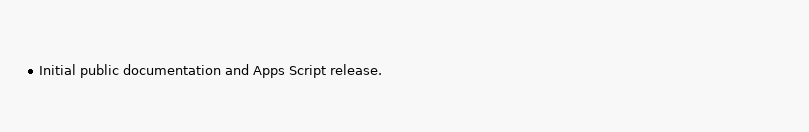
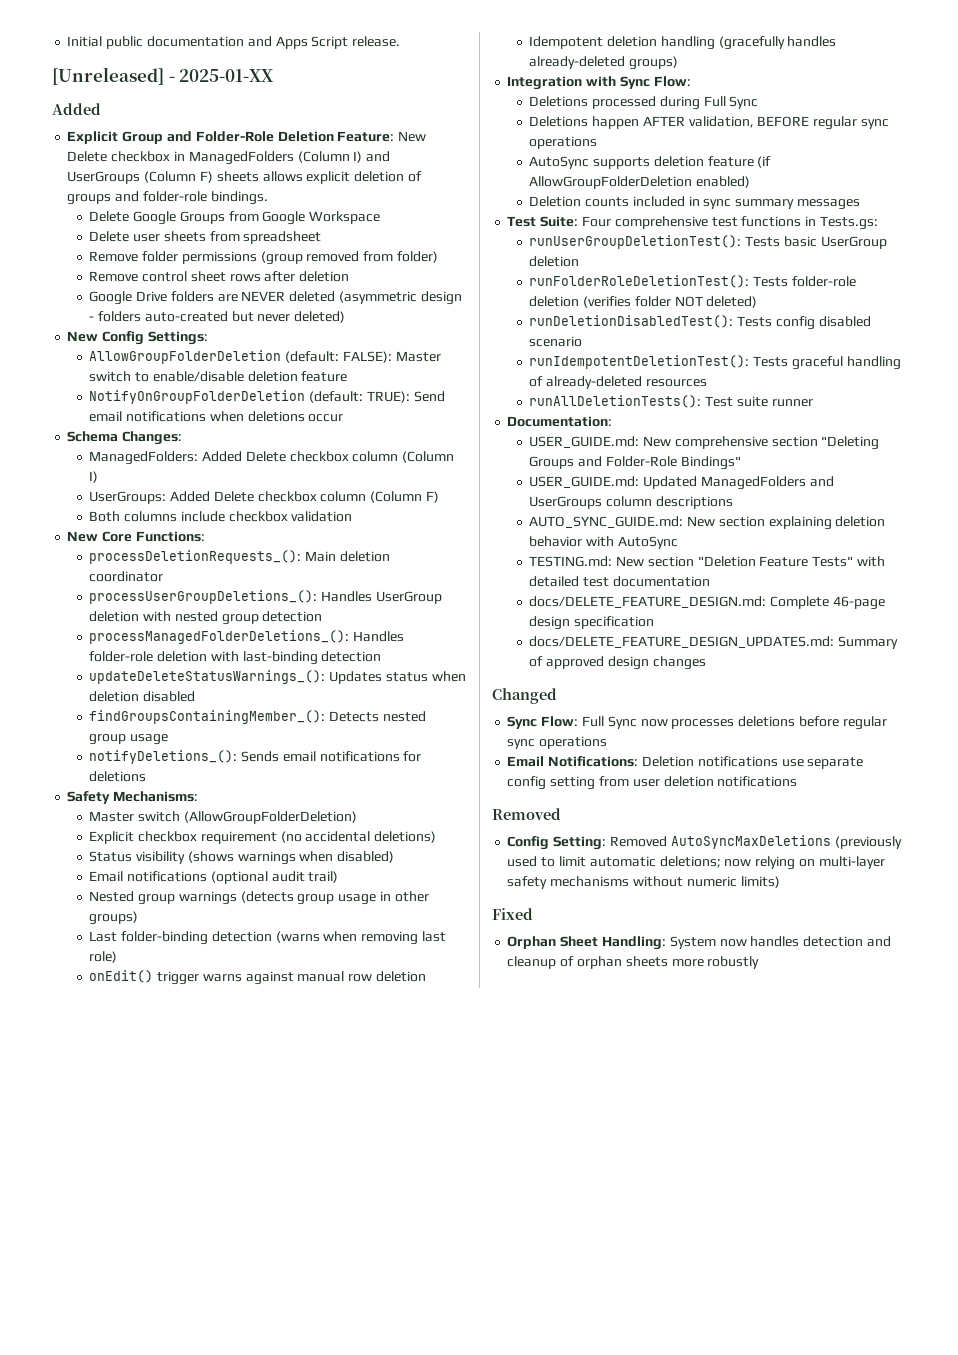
(382, 69) none -> [52,67,275,85] [52,103,101,115] [67,131,427,144] [67,151,391,165] [67,171,422,184] [67,191,268,205] [89,211,381,225] [89,231,322,244] [89,251,438,265] [89,271,350,282] [89,291,462,305] [89,311,346,323] [67,331,208,345] [89,350,441,364] [89,371,348,382] [89,390,445,404] [89,411,344,422] [67,431,183,445] [89,451,455,465] [89,471,99,483] [89,491,439,504] [89,511,353,522] [67,531,205,542] [89,550,390,564] [89,571,164,582] [89,590,442,604] [89,611,323,625] [89,630,405,644] [89,651,382,665] [89,670,466,684] [89,691,196,702] [89,710,426,724] [89,734,169,745] [89,750,422,764] [89,771,147,782] [67,791,199,804] [89,811,357,824] [89,831,437,844] [89,851,395,865] [89,871,339,884] [89,891,429,905] [89,911,139,925] [89,931,446,945] [89,951,118,963] [89,970,426,985] [529,36,837,50] [529,56,679,70] [507,76,691,90] [529,96,759,110] [529,116,889,130] [529,136,598,149] [529,156,772,169] [529,176,751,189] [529,196,860,210] [507,216,878,230] [529,235,887,249] [529,256,580,267] [529,275,856,288] [529,296,758,308] [529,315,871,330] [529,336,583,347] [529,355,901,370] [529,376,707,389] [529,395,813,408] [507,416,613,427] [529,436,880,450] [529,456,741,470] [529,476,834,490] [529,496,733,509] [529,516,886,530] [529,536,678,549] [529,556,885,567] [529,576,710,587] [529,596,885,610] [529,616,655,630] [529,636,899,649] [529,656,706,670] [492,688,557,704] [507,716,887,730] [507,736,608,749] [507,756,864,769] [507,776,798,790] [492,808,561,820] [507,835,902,850] [507,856,885,870] [507,876,780,889] [492,908,533,920] [507,936,891,950] [507,956,760,969] // [Unreleased] - 2025-01-XX // Added // Explicit Group and Folder-Role Deletion Feature: New Delete checkbox in ManagedFolders (Column I) and UserGroups (Column F) sheets allows explicit deletion of groups and folder-role bindings. // Delete Google Groups from Google Workspace // Delete user sheets from spreadsheet // Remove folder permissions (group removed from folder) // Remove control sheet rows after deletion // Google Drive folders are NEVER deleted (asymmetric design - folders auto-created but never deleted) // New Config Settings: // AllowGroupFolderDeletion (default: FALSE): Master switch to enable/disable deletion feature // NotifyOnGroupFolderDeletion (default: TRUE): Send email notifications when deletions occur // Schema Changes: // ManagedFolders: Added Delete checkbox column (Column I) // UserGroups: Added Delete checkbox column (Column F) // Both columns include checkbox validation // New Core Functions: // processDeletionRequests_(): Main deletion coordinator // processUserGroupDeletions_(): Handles UserGroup deletion with nested group detection // processManagedFolderDeletions_(): Handles folder-role deletion with last-binding detection // updateDeleteStatusWarnings_(): Updates status when deletion disabled // findGroupsContainingMember_(): Detects nested group usage // notifyDeletions_(): Sends email notifications for deletions // Safety Mechanisms: // Master switch (AllowGroupFolderDeletion) // Explicit checkbox requirement (no accidental deletions) // Status visibility (shows warnings when disabled) // Email notifications (optional audit trail) // Nested group warnings (detects group usage in other groups) // Last folder-binding detection (warns when removing last role) // onEdit() trigger warns against manual row deletion // Idempotent deletion handling (gracefully handles already-deleted groups) // Integration with Sync Flow: // Deletions processed during Full Sync // Deletions happen AFTER validation, BEFORE regular sync operations // AutoSync supports deletion feature (if AllowGroupFolderDeletion enabled) // Deletion counts included in sync summary messages // Test Suite: Four comprehensive test functions in Tests.gs: // runUserGroupDeletionTest(): Tests basic UserGroup deletion // runFolderRoleDeletionTest(): Tests folder-role deletion (verifies folder NOT deleted) // runDeletionDisabledTest(): Tests config disabled scenario // runIdempotentDeletionTest(): Tests graceful handling of already-deleted resources // runAllDeletionTests(): Test suite runner // Documentation: // USER_GUIDE.md: New comprehensive section "Deleting Groups and Folder-Role Bindings" // USER_GUIDE.md: Updated ManagedFolders and UserGroups column descriptions // AUTO_SYNC_GUIDE.md: New section explaining deletion behavior with AutoSync // TESTING.md: New section "Deletion Feature Tests" with detailed test documentation // docs/DELETE_FEATURE_DESIGN.md: Complete 46-page design specification // docs/DELETE_FEATURE_DESIGN_UPDATES.md: Summary of approved design changes // Changed // Sync Flow: Full Sync now processes deletions before regular sync operations // Email Notifications: Deletion notifications use separate config setting from user deletion notifications // Removed // Config Setting: Removed AutoSyncMaxDeletions (previously used to limit automatic deletions; now relying on multi-layer safety mechanisms without numeric limits) // Fixed // Orphan Sheet Handling: System now handles detection and cleanup of orphan sheets more robustly

